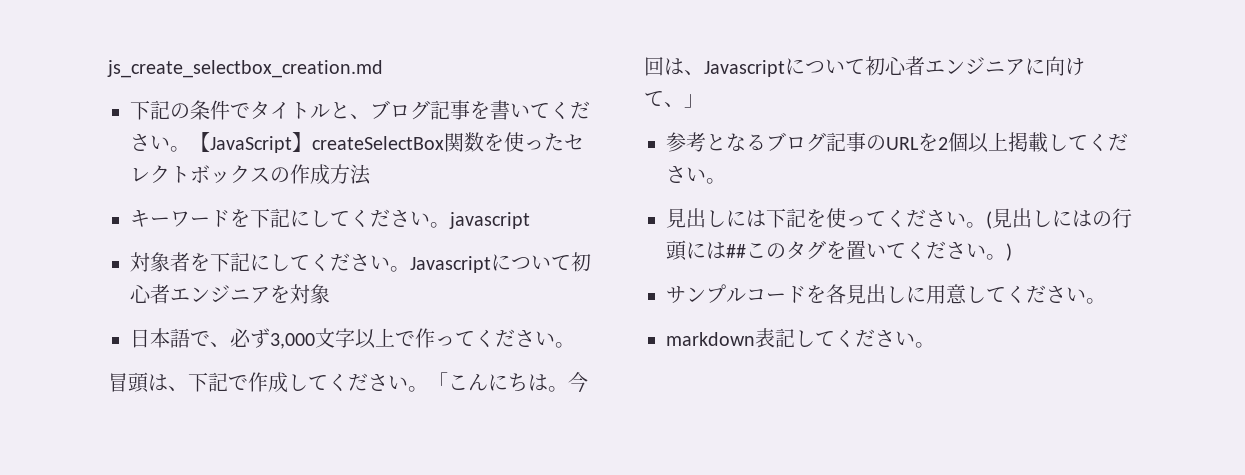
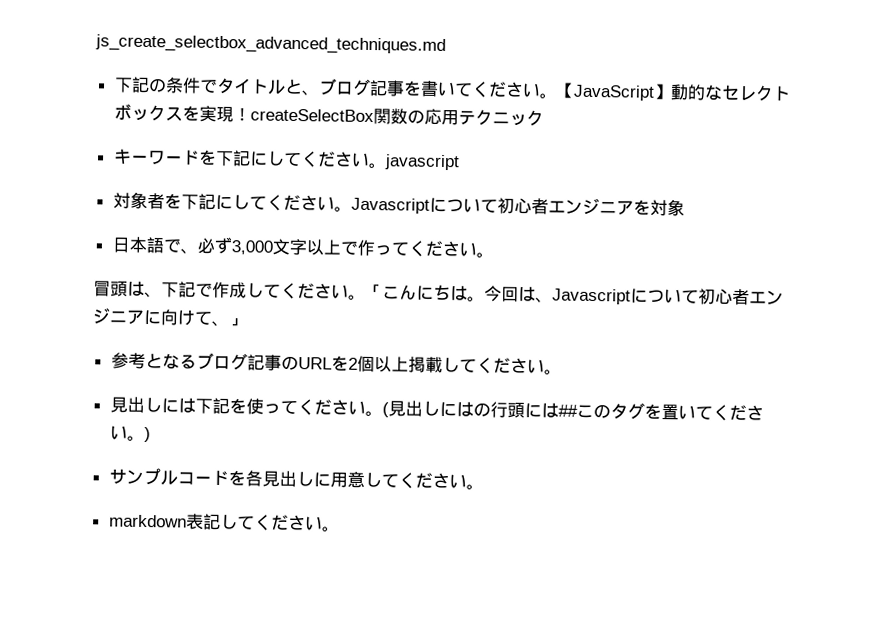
[107,60,383,78] js_create_selectbox_creation.md -> [95,34,446,56] js_create_selectbox_advanced_techniques.md
[312,132,584,152] [130,164,371,185] createSelectBox関数を使ったセレクトボックスの作成方法 -> [669,84,791,102] [113,103,544,127] 動的なセレクトボックスを実現！createSelectBox関数の応用テクニック

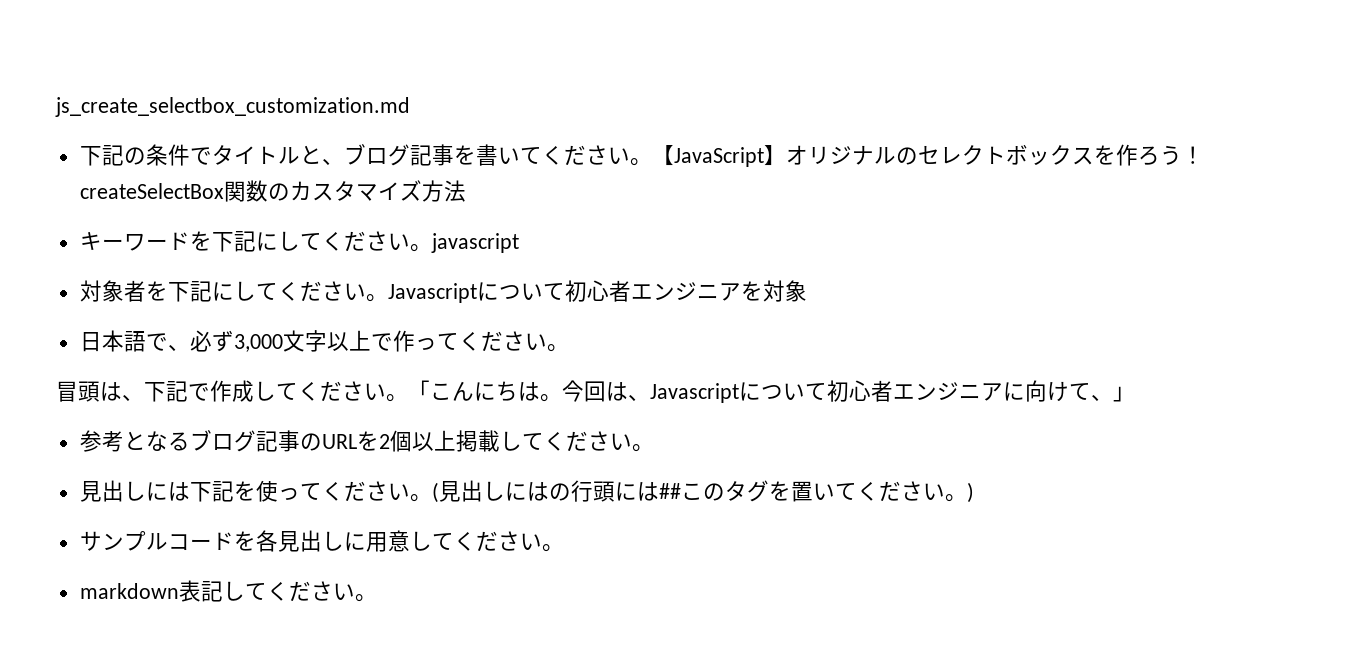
[95,34,446,56] js_create_selectbox_advanced_techniques.md -> [55,97,410,117] js_create_selectbox_customization.md
[669,84,723,101] 動的な -> [785,145,918,165] オリジナルの
[198,105,234,123] 実現 -> [1115,144,1182,166] 作ろう
[423,108,544,127] 応用テクニック -> [289,180,466,202] カスタマイズ方法

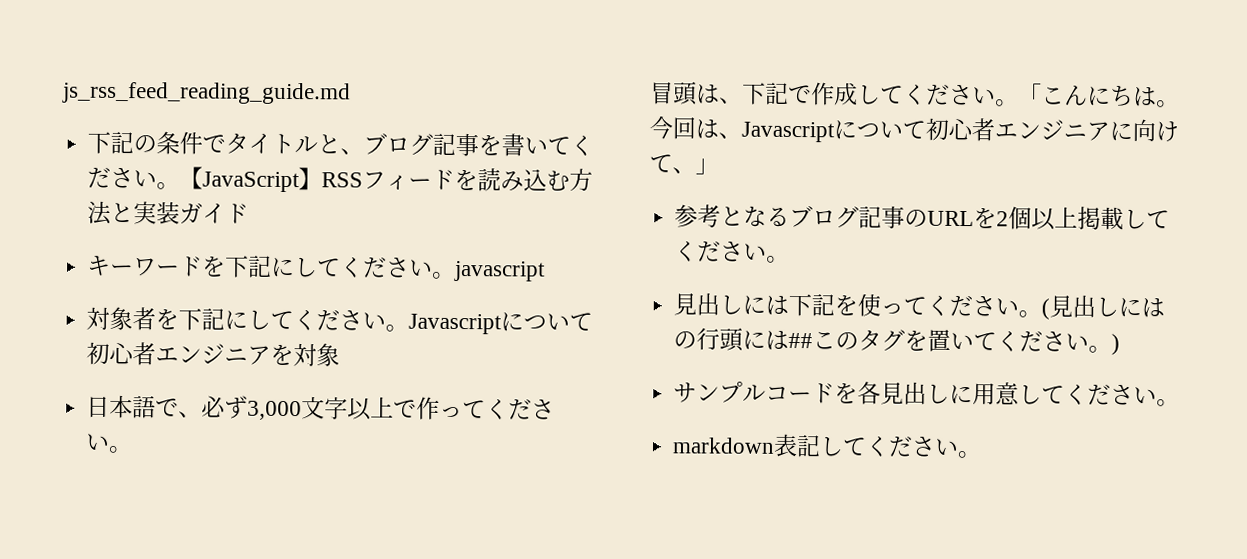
[55,97,410,117] js_create_selectbox_customization.md -> [62,81,351,105] js_rss_feed_reading_guide.md
[785,144,1204,166] [79,180,466,202] オリジナルのセレクトボックスを作ろう！createSelectBox関数のカスタマイズ方法 -> [321,168,594,192] [87,200,250,225] RSSフィードを読み込む方法と実装ガイド

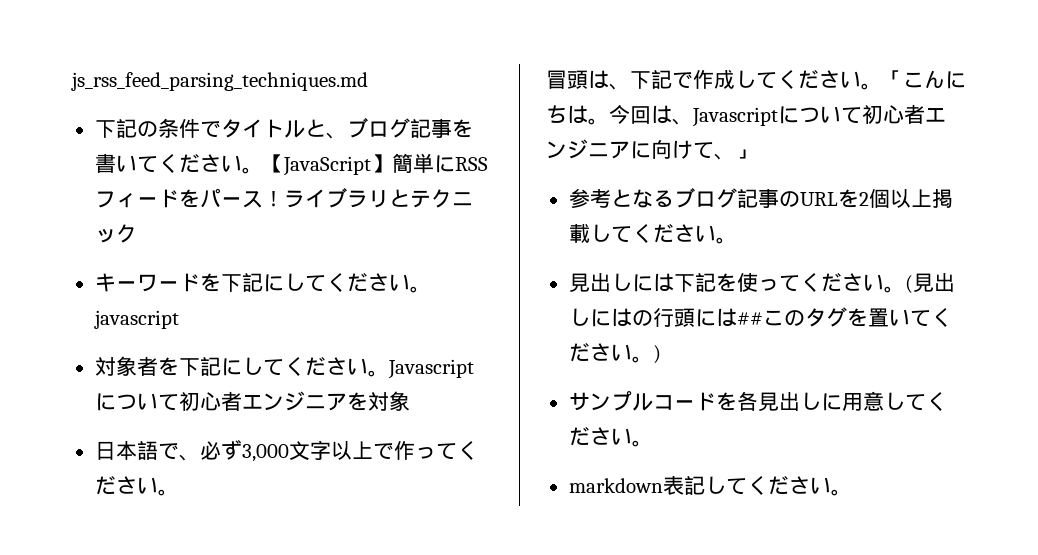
[62,81,351,105] js_rss_feed_reading_guide.md -> [71,72,368,91] js_rss_feed_parsing_techniques.md
(323, 179) none -> [391,153,455,173] 簡単に
[477,168,594,192] [87,200,250,225] 読み込む方法と実装ガイド -> [199,188,473,208] [94,224,137,243] パース！ライブラリとテクニック

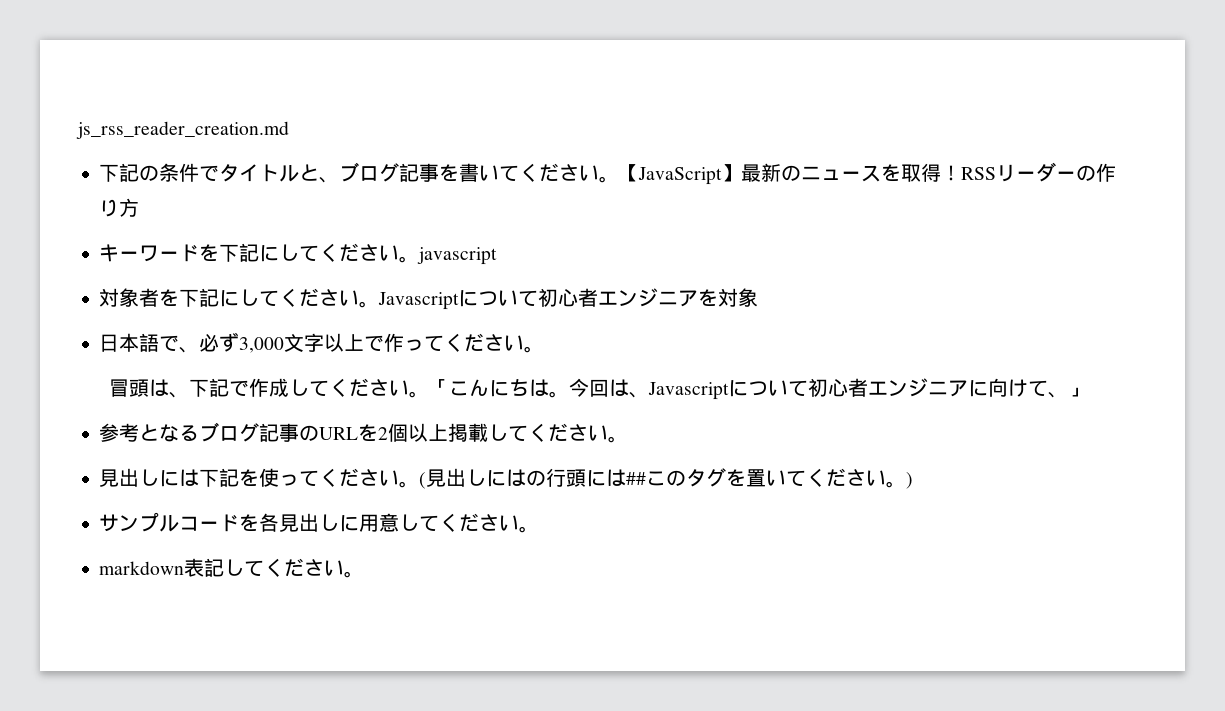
[71,72,368,91] js_rss_feed_parsing_techniques.md -> [76,121,289,139] js_rss_reader_creation.md
[391,153,488,173] [94,188,473,208] [94,224,137,243] 簡単にRSSフィードをパース！ライブラリとテクニック -> [741,162,1117,182] [99,198,140,217] 最新のニュースを取得！RSSリーダーの作り方

